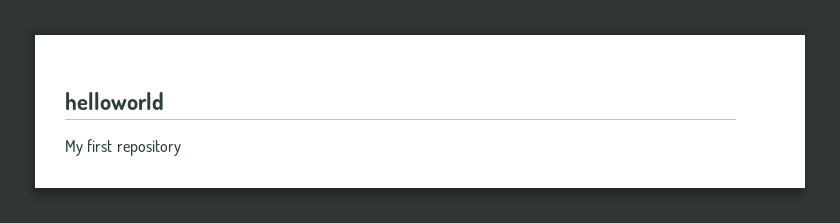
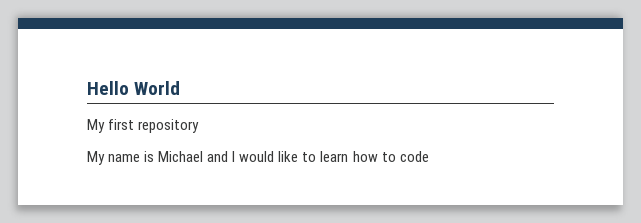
[65,92,164,110] helloworld -> [87,81,181,95] Hello World
(181, 148) none -> [87,151,429,165] // My name is Michael and I would like to learn how to code

